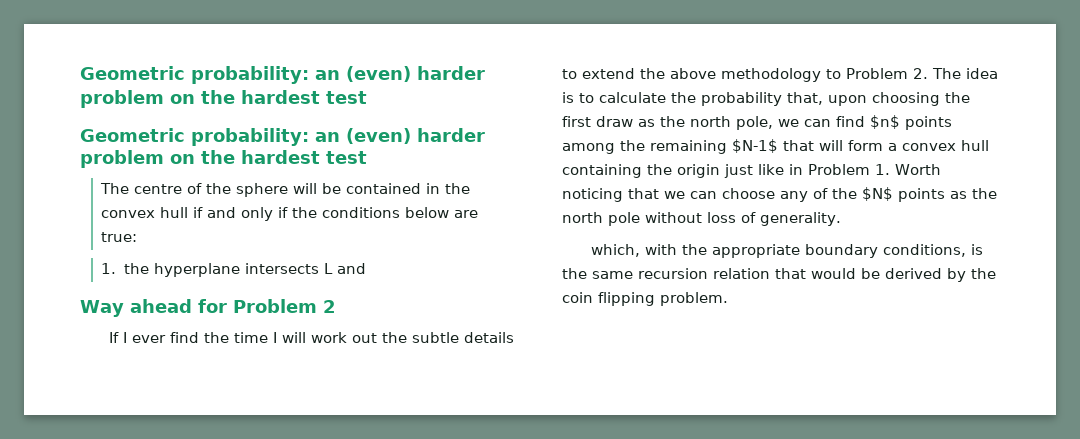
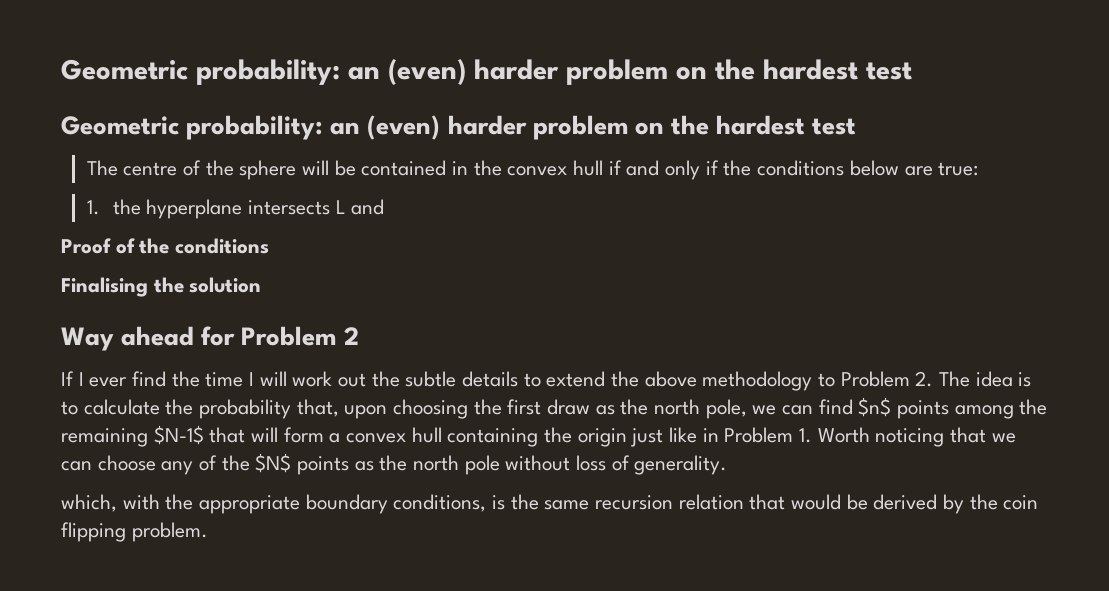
(366, 268) none -> [61,238,270,254] [61,277,262,297] // Proof of the conditions // Finalising the solution

